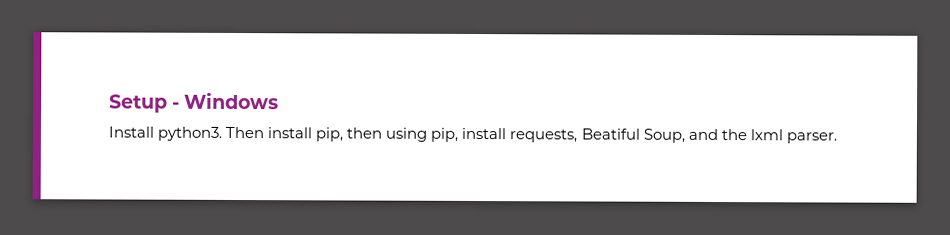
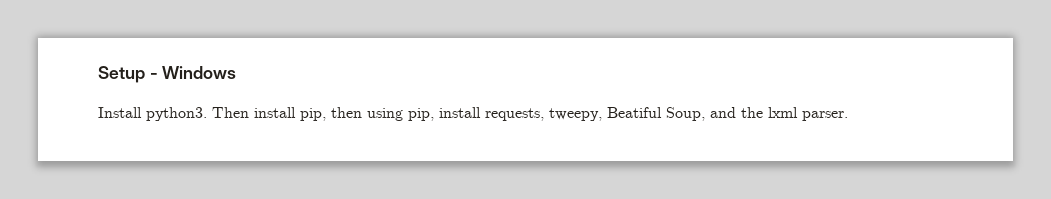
(578, 136) none -> [549,108,602,121] tweepy,

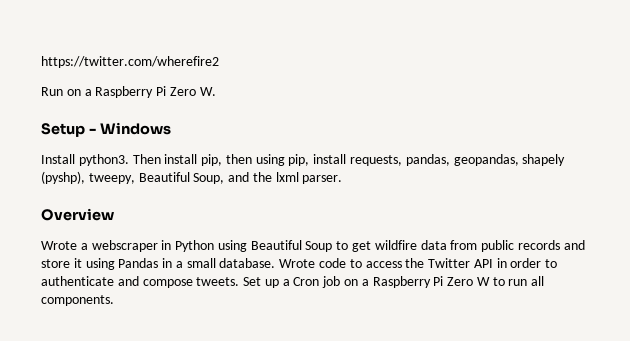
(98, 74) none -> [41,56,219,68] [41,86,216,98] https://twitter.com/wherefire2 // Run on a Raspberry Pi Zero W. //
[549,107,662,121] tweepy, Beatiful -> [405,154,566,166] [41,171,190,184] pandas, geopandas, shapely (pyshp), tweepy, Beautiful
(848, 116) none -> [41,208,114,221] [41,240,585,252] [41,258,558,270] [41,276,545,288] [41,295,114,306] // Overview // Wrote a webscraper in Python using Beautiful Soup to get wildfire data from public records and store it using Pandas in a small database. Wrote code to access the Twitter API in order to authenticate and compose tweets. Set up a Cron job on a Raspberry Pi Zero W to run all components.

